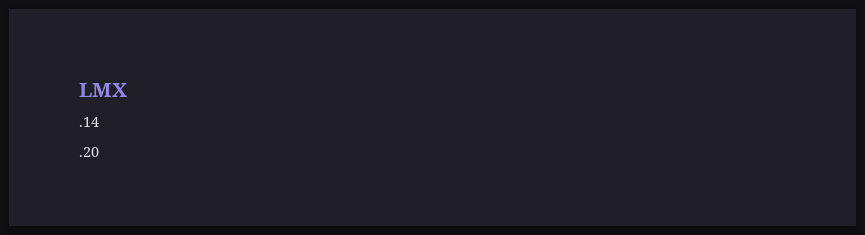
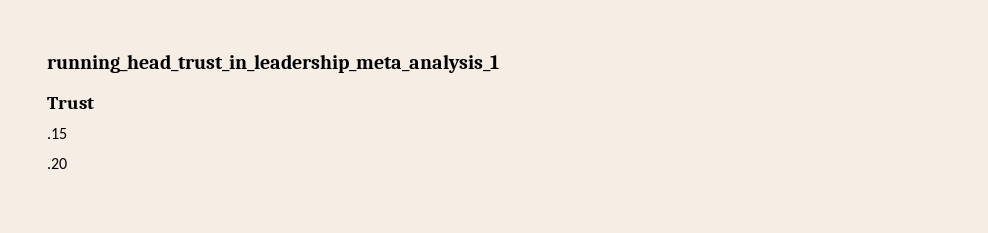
[79,83,127,97] [79,117,99,127] LMX // .14 -> [47,54,499,73] [47,97,94,109] [47,128,67,139] running_head_trust_in_leadership_meta_analysis_1 // Trust // .15

